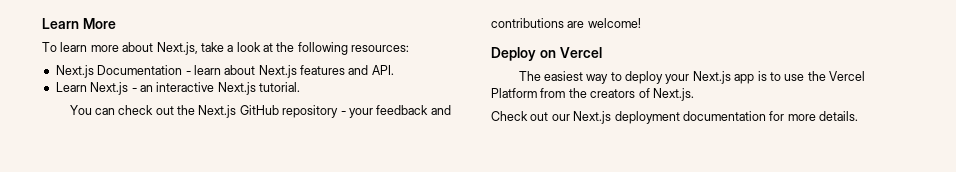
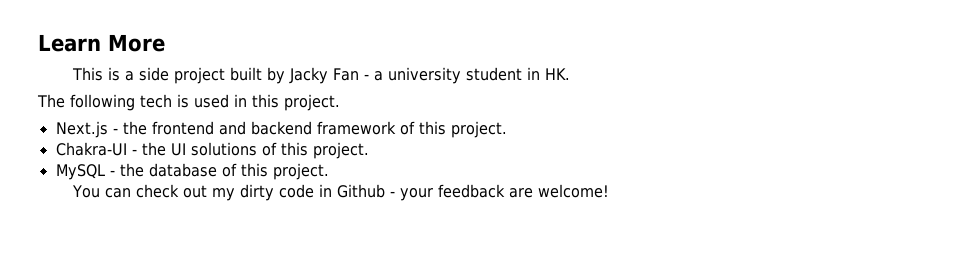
[42,42,410,55] [55,65,394,78] [55,82,300,95] To learn more about Next.js, take a look at the following resources: // Next.js Documentation - learn about Next.js features and API. // Learn Next.js - an interactive Next.js tutorial. -> [71,67,570,84] [37,94,340,111] [55,121,507,138] [55,142,369,159] [55,163,329,180] This is a side project built by Jacky Fan - a university student in HK. // The following tech is used in this project. // Next.js - the frontend and backend framework of this project. // Chakra-UI - the UI solutions of this project. // MySQL - the database of this project.
[177,105,339,118] the Next.js GitHub repository -> [211,184,385,201] my dirty code in Github
[430,105,451,115] [491,18,564,28] and contributions -> (505, 191) none
[491,47,602,61] [518,71,866,84] [491,88,694,101] [491,111,858,124] // Deploy on Vercel // The easiest way to deploy your Next.js app is to use the Vercel Platform from the creators of Next.js. // Check out our Next.js deployment documentation for more details. -> (609, 191) none

